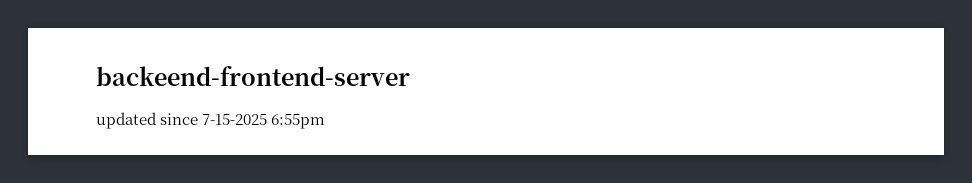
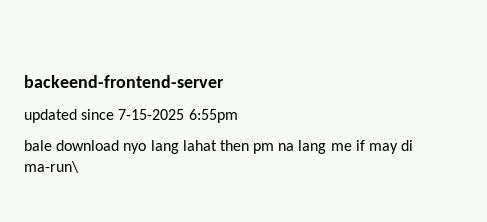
(326, 121) none -> [24,140,414,154] [24,161,79,173] // bale download nyo lang lahat then pm na lang me if may di ma-run\

